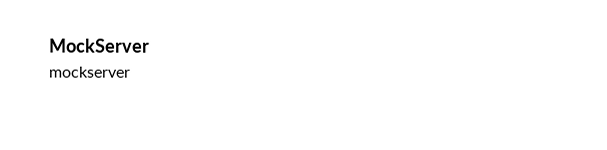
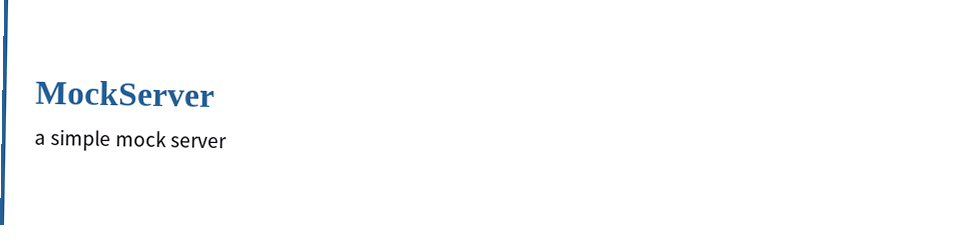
[48,66,131,78] mockserver -> [34,129,228,152] a simple mock server

